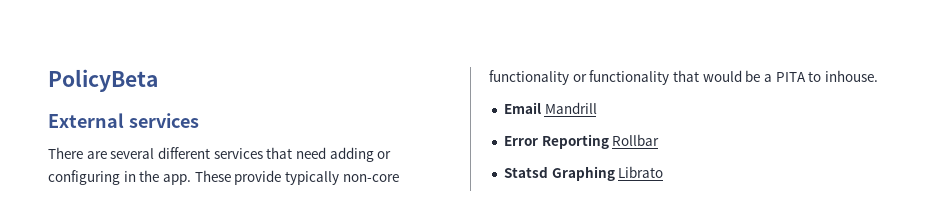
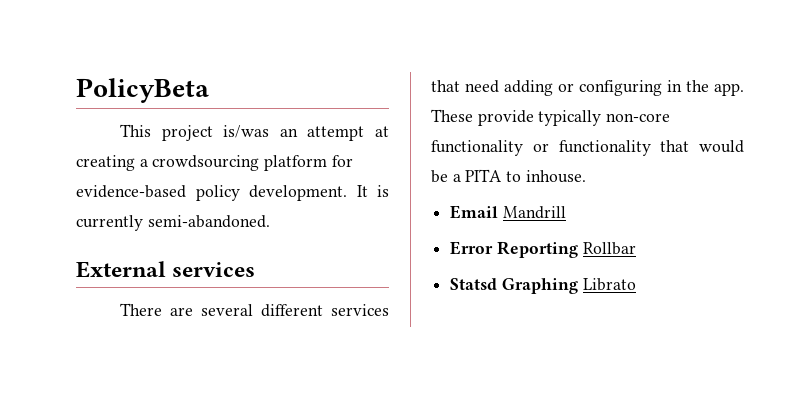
(158, 80) none -> [120,124,389,141] [76,155,353,171] [76,185,389,201] [76,215,270,231] // This project is/was an attempt at creating a crowdsourcing platform for evidence-based policy development. It is currently semi-abandoned.

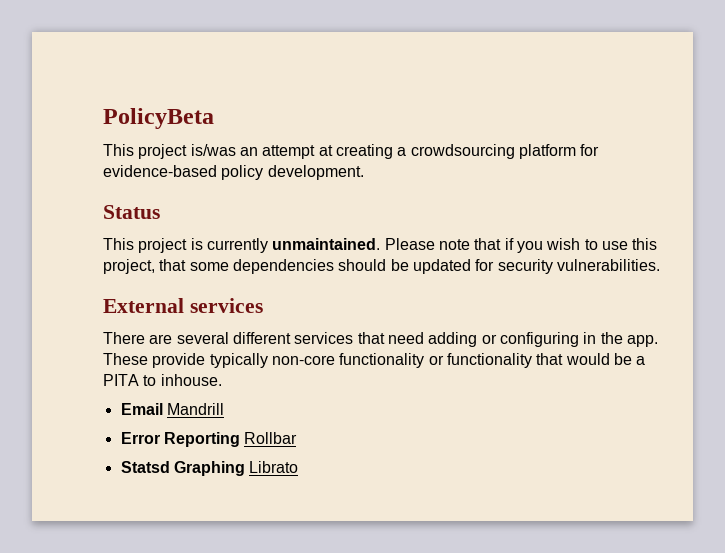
[356,185,389,197] [76,215,270,231] It is currently semi-abandoned. -> [103,205,160,219] [103,238,658,253] [103,259,660,274] // Status // This project is currently unmaintained. Please note that if you wish to use this project, that some dependencies should be updated for security vulnerabilities.

